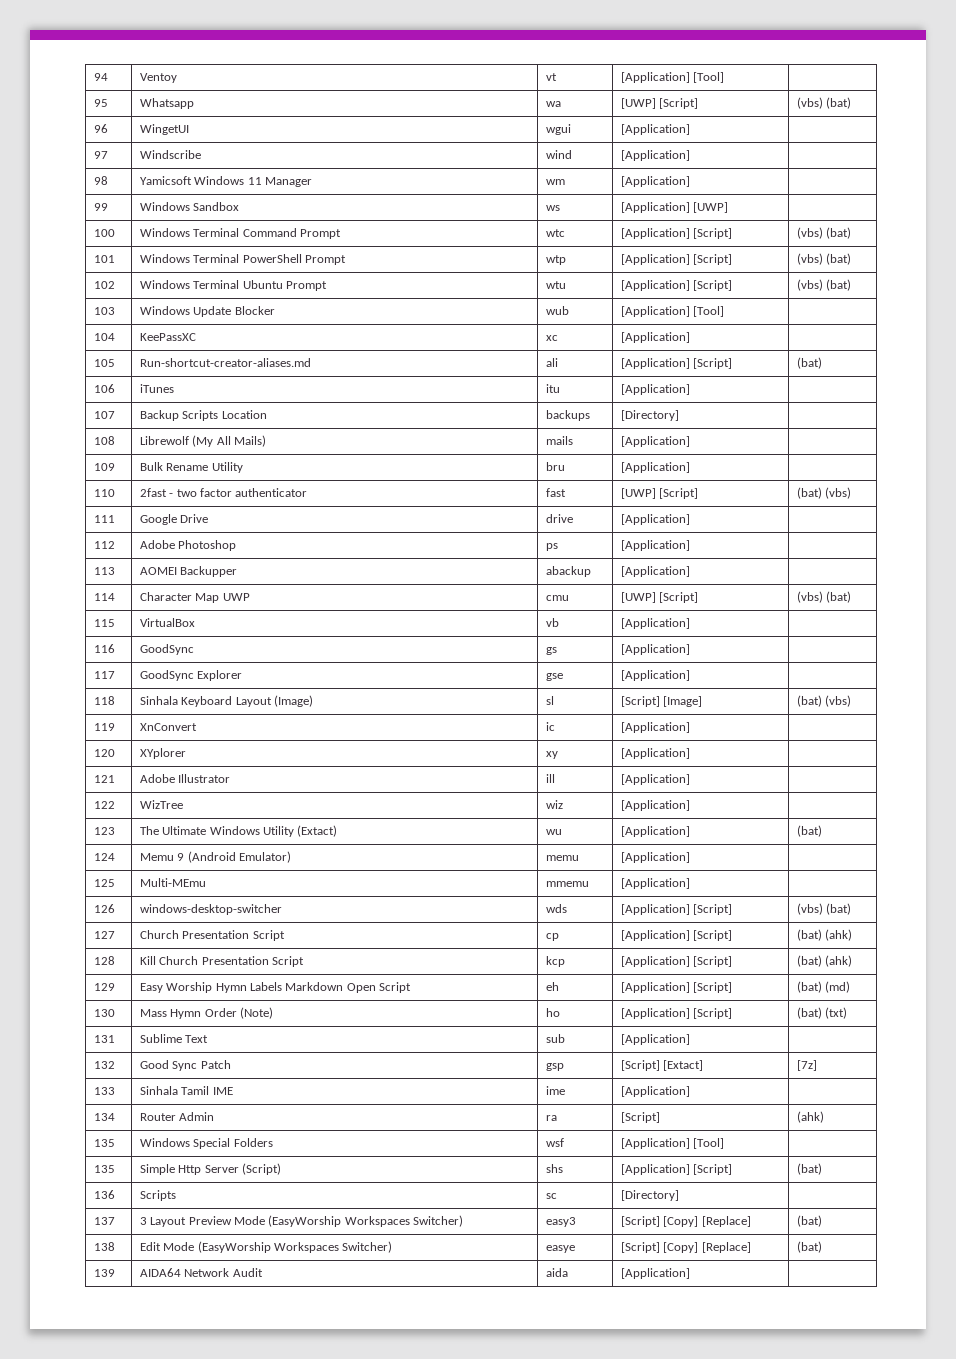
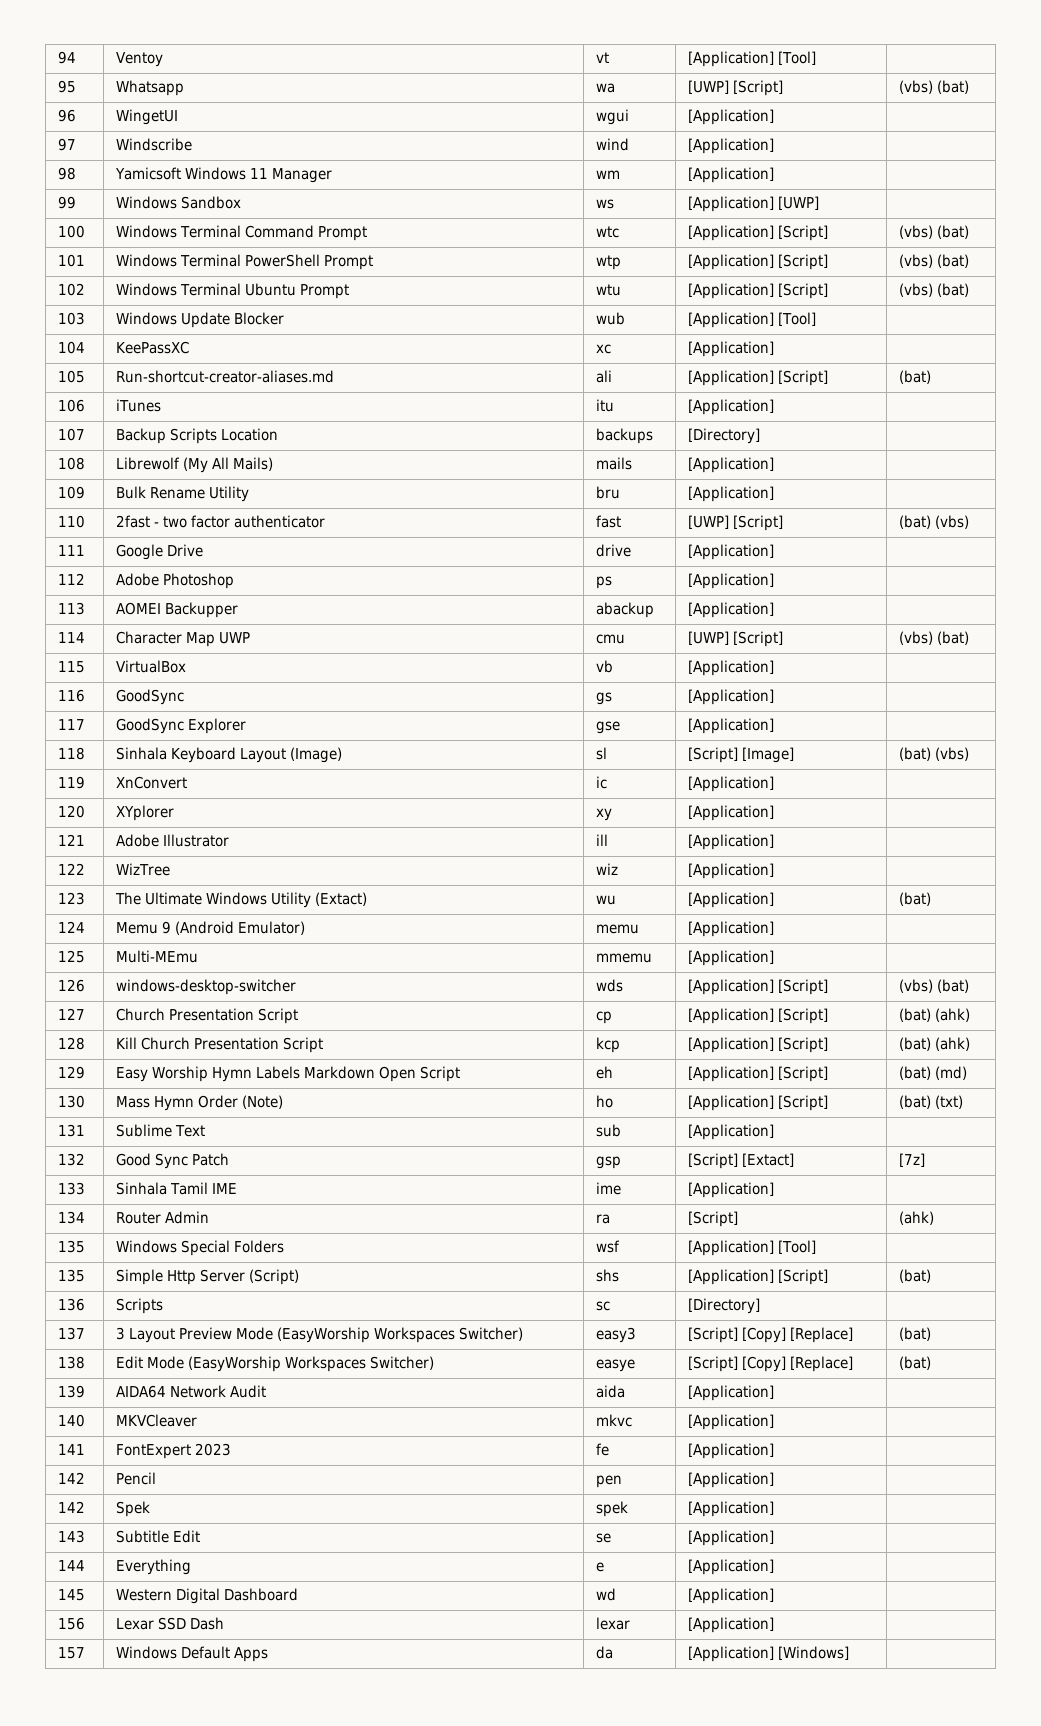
(690, 1273) none -> [58,1414,86,1427] [116,1414,198,1427] [596,1414,633,1427] [688,1414,775,1430] [58,1444,86,1455] [116,1443,232,1459] [596,1443,610,1456] [688,1443,775,1459] [58,1472,86,1484] [116,1472,157,1485] [596,1475,623,1488] [688,1472,775,1488] [58,1501,86,1513] [116,1501,151,1517] [596,1501,629,1517] [688,1501,775,1517] [58,1530,86,1543] [116,1530,201,1543] [596,1533,612,1543] [688,1530,775,1546] [58,1560,86,1571] [116,1559,192,1575] [596,1562,605,1572] [688,1559,775,1575] [58,1589,86,1601] [116,1588,299,1604] [596,1588,617,1601] [688,1588,775,1604] [58,1617,86,1630] [116,1617,225,1630] [596,1617,631,1630] [688,1617,775,1633] [58,1647,86,1659] [116,1646,269,1662] [596,1646,614,1659] [688,1646,850,1662] // 140 | MKVCleaver | mkvc | [Application] | // 141 | FontExpert 2023 | fe | [Application] | // 142 | Pencil | pen | [Application] | // 142 | Spek | spek | [Application] | // 143 | Subtitle Edit | se | [Application] | // 144 | Everything | e | [Application] | // 145 | Western Digital Dashboard | wd | [Application] | // 156 | Lexar SSD Dash | lexar | [Application] | // 157 | Windows Default Apps | da | [Application] [Windows] |

